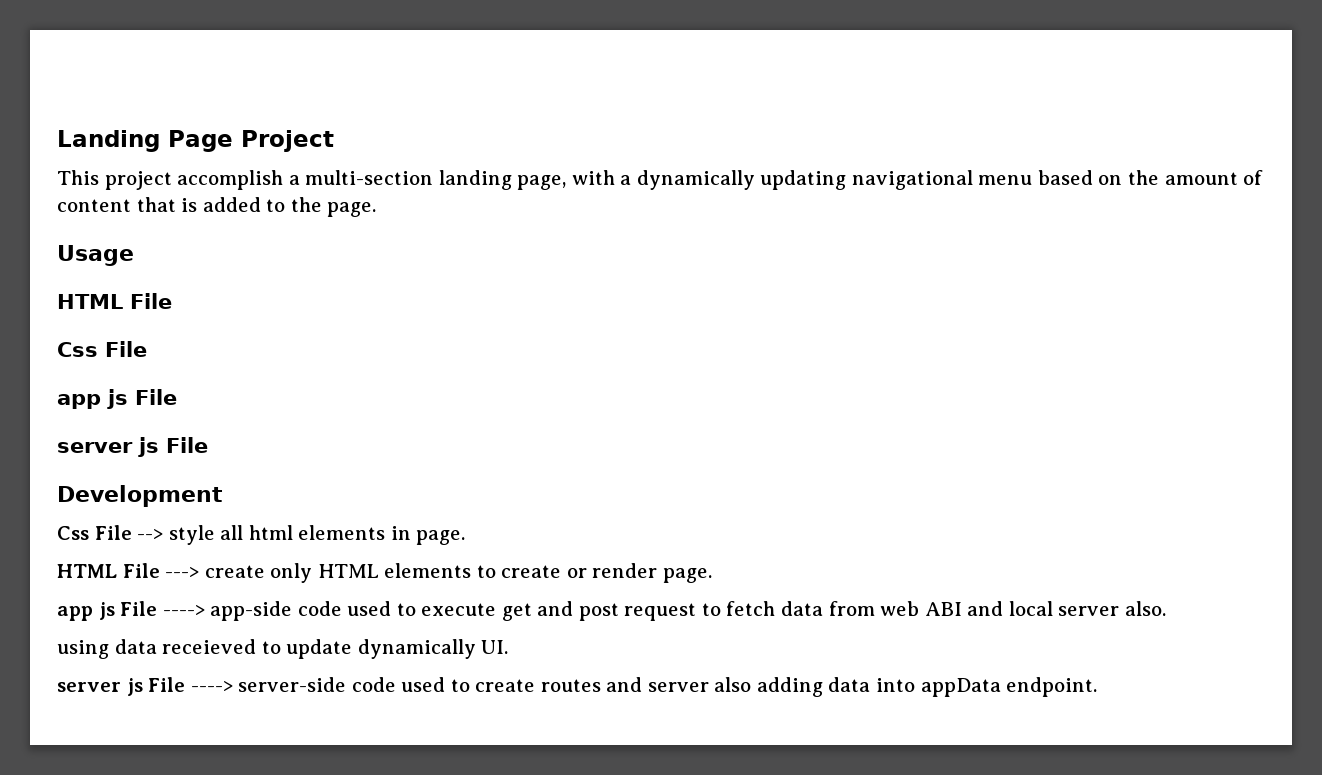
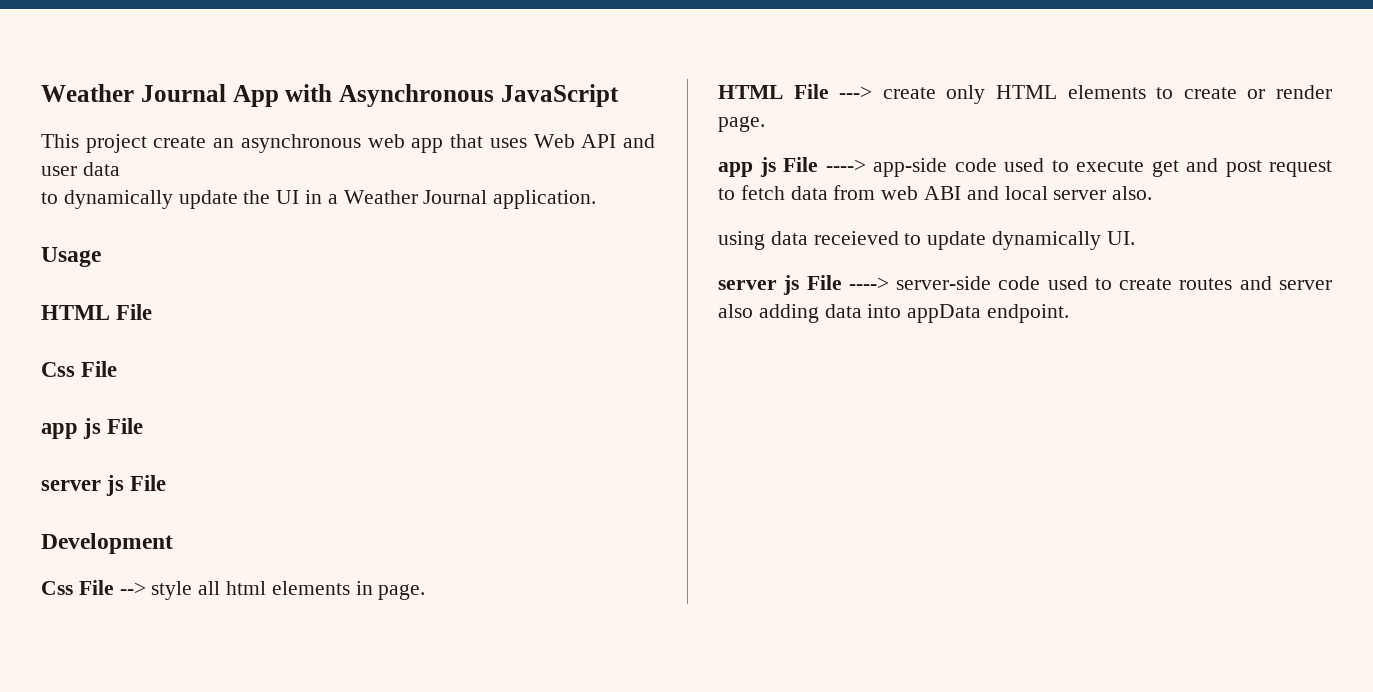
[57,130,334,152] [57,170,1264,190] [57,197,377,217] Landing Page Project // This project accomplish a multi-section landing page, with a dynamically updating navigational menu based on the amount of content that is added to the page. -> [41,84,619,107] [41,134,656,153] [41,162,120,176] [41,190,597,209] Weather Journal App with Asynchronous JavaScript // This project create an asynchronous web app that uses Web API and user data // to dynamically update the UI in a Weather Journal application.

